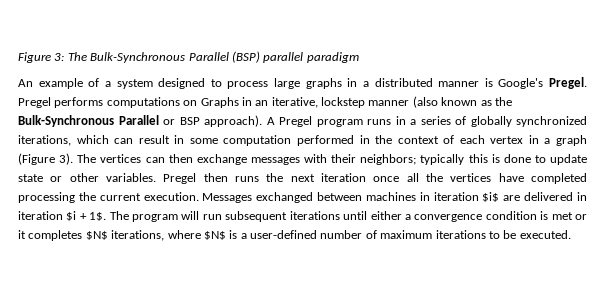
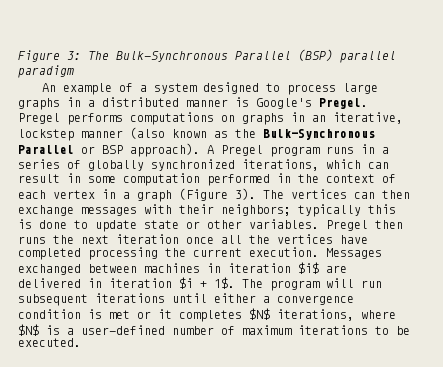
[200,97,239,108] Graphs -> [242,113,284,125] graphs

